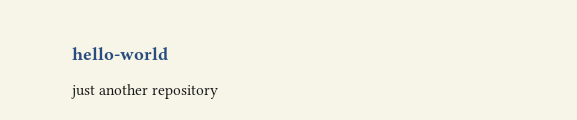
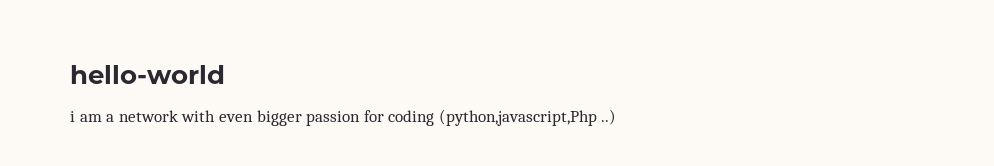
[71,84,219,99] just another repository -> [70,109,617,126] i am a network with even bigger passion for coding (python,javascript,Php ..)

